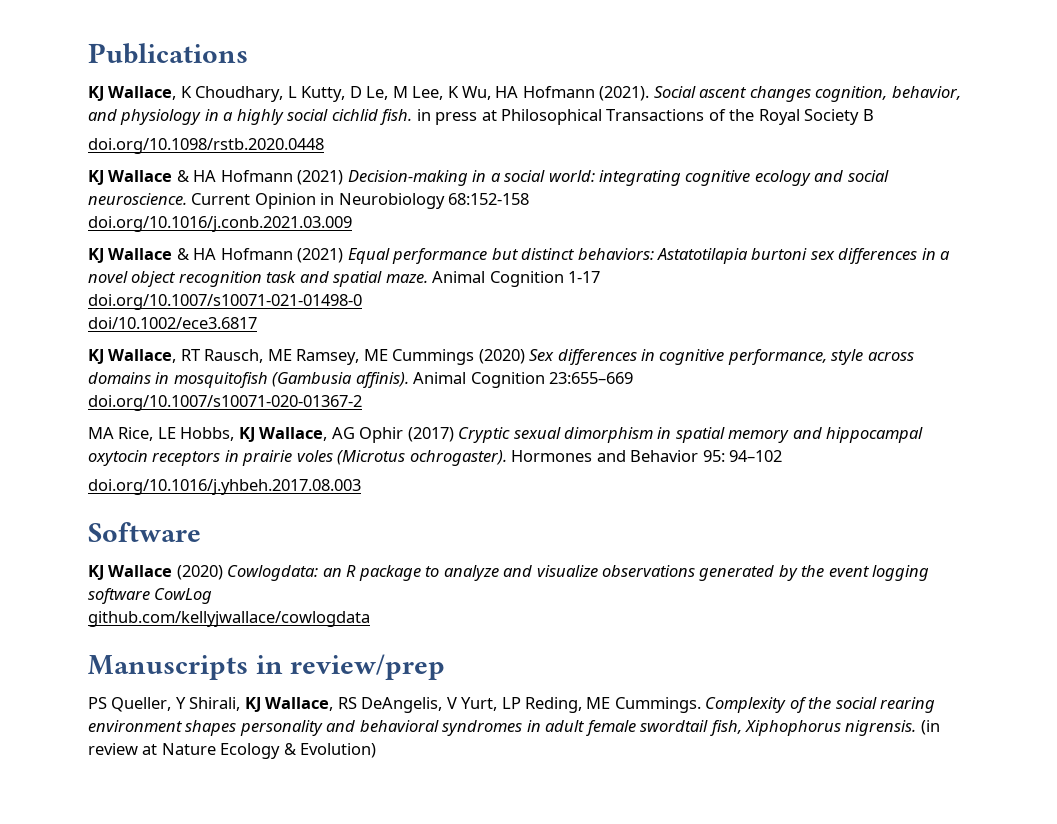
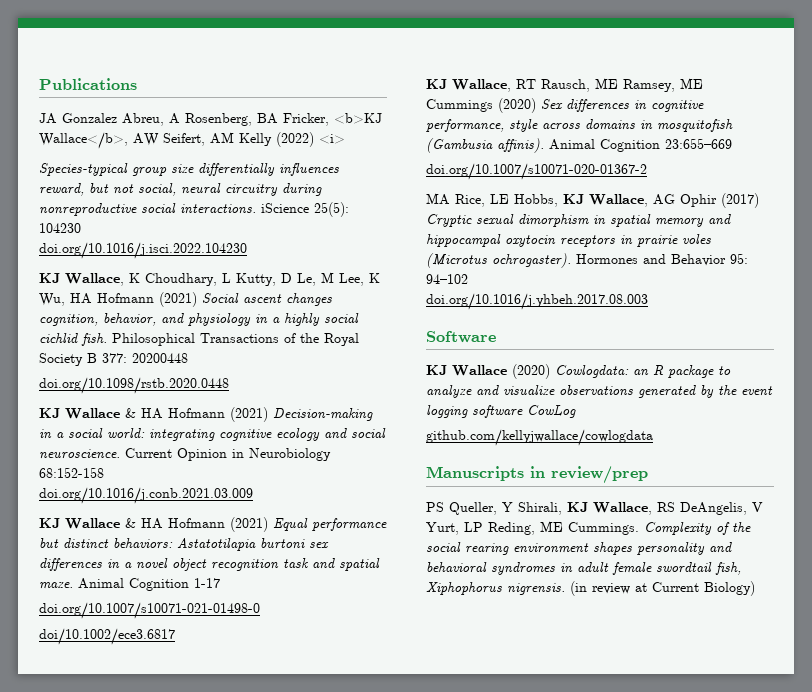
(248, 53) none -> [39,113,382,126] [39,132,345,149] [39,163,339,176] [39,183,322,196] [39,202,349,217] [39,223,81,233] [39,242,247,259] // JA Gonzalez Abreu, A Rosenberg, BA Fricker, <b>KJ Wallace</b>, AW Seifert, AM Kelly (2022) <i> // Species-typical group size differentially influences reward, but not social, neural circuitry during nonreproductive social interactions. iScience 25(5): 104230 // doi.org/10.1016/j.isci.2022.104230
[599,86,650,101] (2021). -> [159,292,197,307] (2021)
[416,109,497,125] in press at -> (107, 339) none
(874, 115) none -> [102,353,188,363] 377: 20200448
[161,743,377,759] Nature Ecology & Evolution) -> [652,581,755,596] Current Biology)

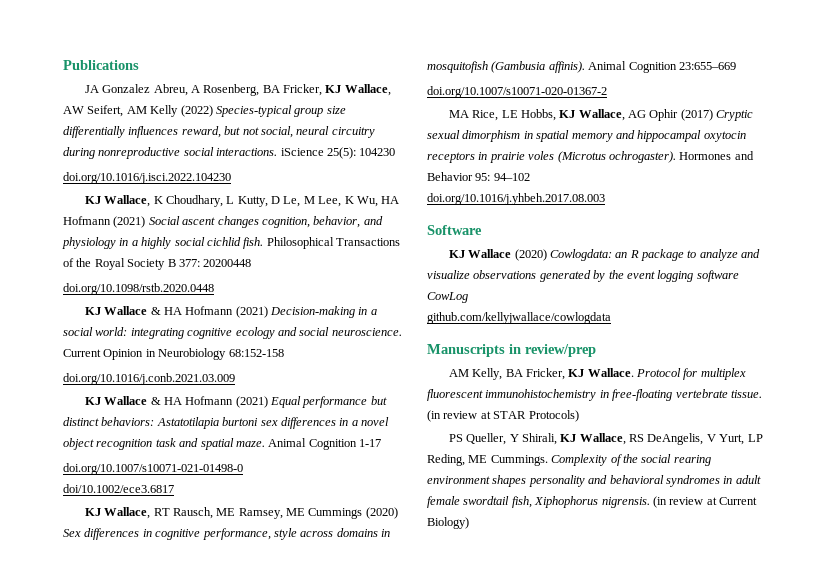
[334,113,382,124] [39,132,128,149] <b>KJ Wallace</b>, -> [325,84,391,96] KJ Wallace,
[319,134,345,144] <i> // -> (213, 111) none
(648, 475) none -> [448,368,746,380] [427,389,762,401] [427,410,579,422] // AM Kelly, BA Fricker, KJ Wallace. Protocol for multiplex fluorescent immunohistochemistry in free-floating vertebrate tissue. (in review at STAR Protocols)

